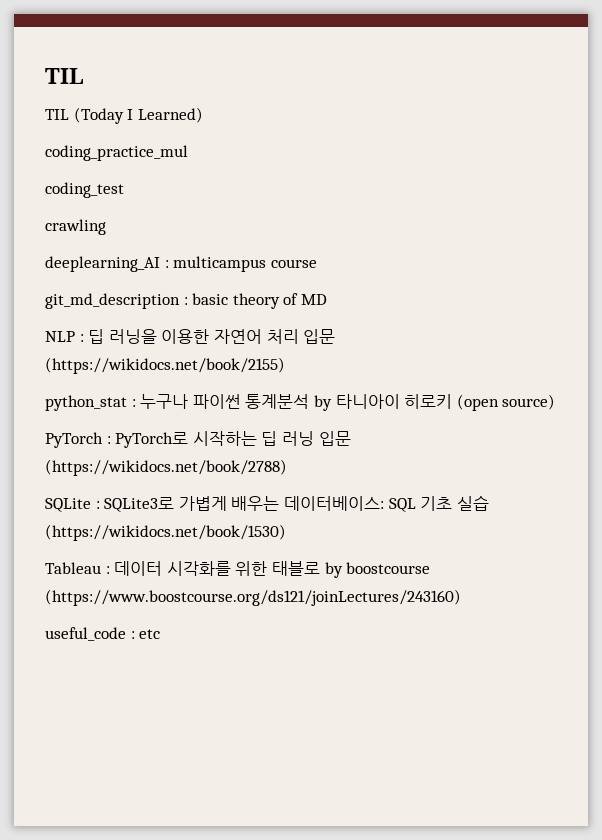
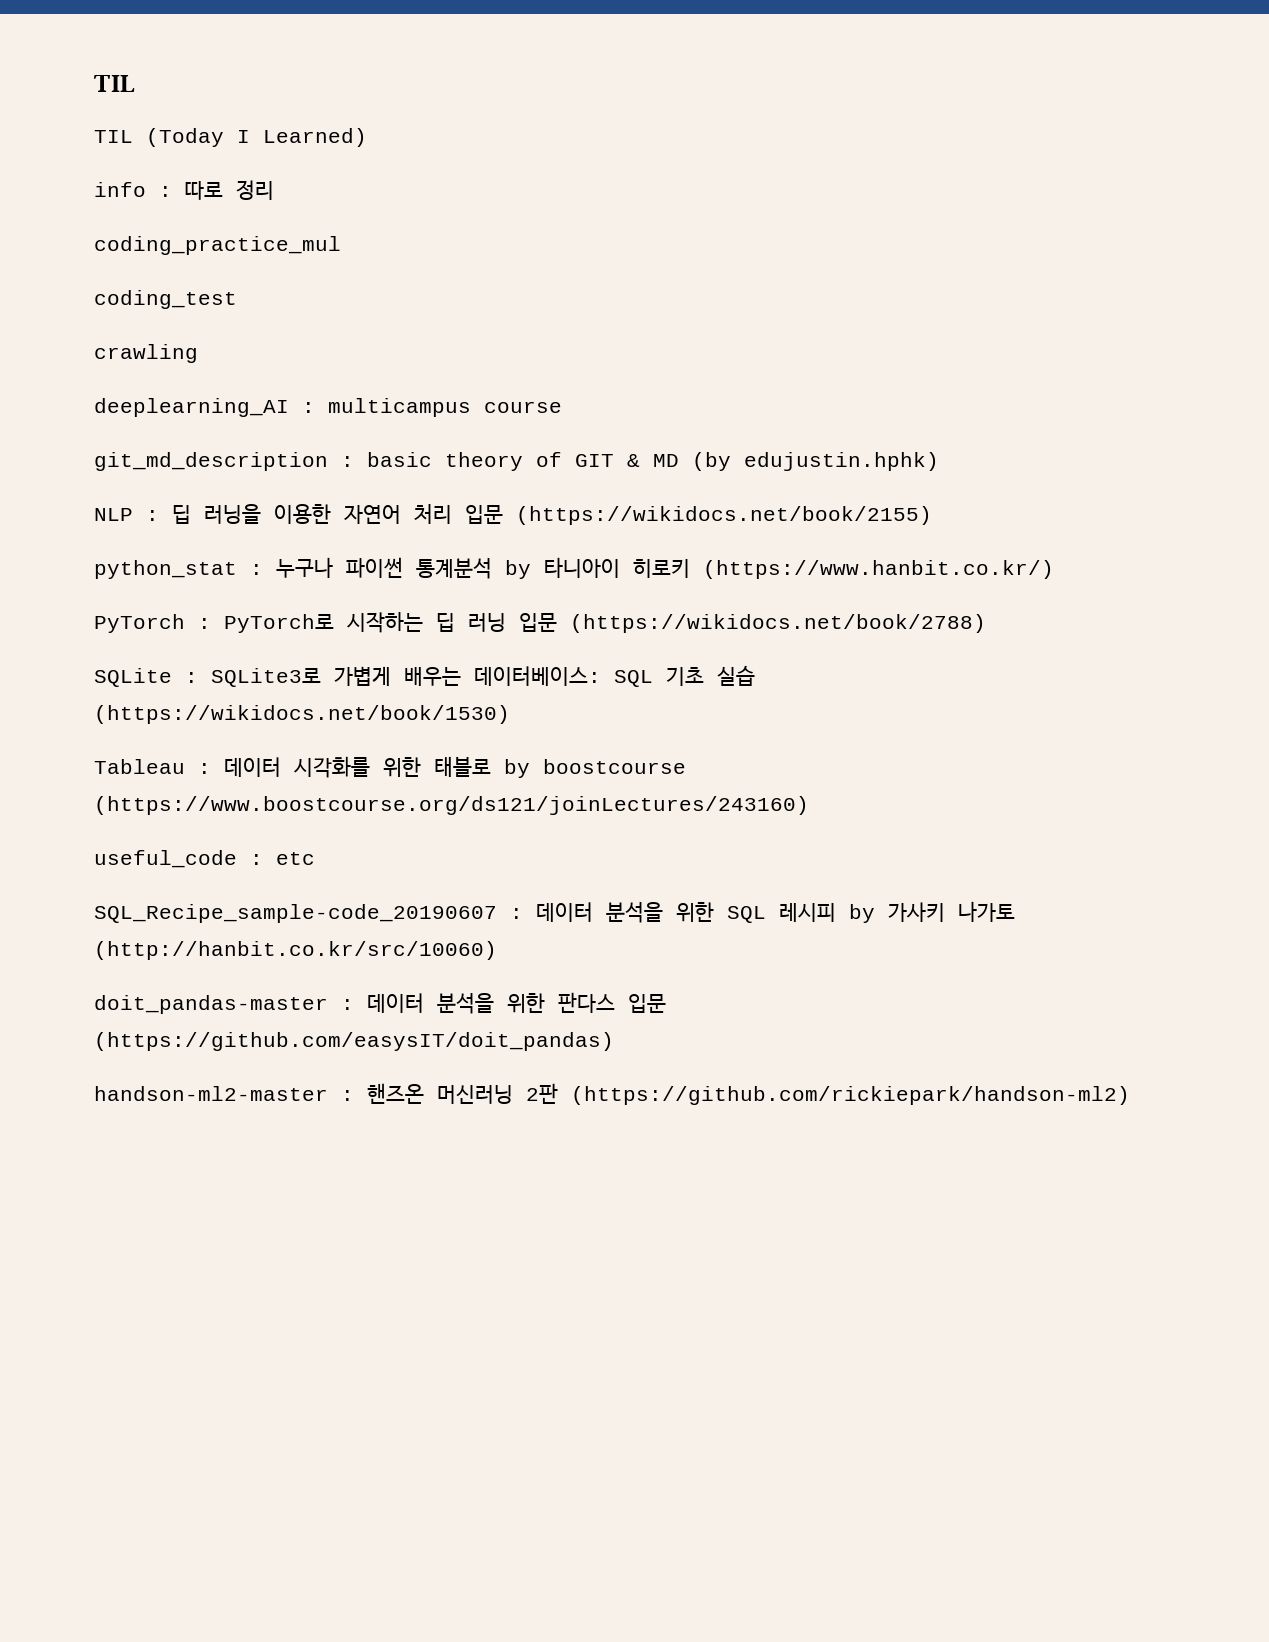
(203, 115) none -> [94,180,274,200] // info : 따로 정리
(299, 299) none -> [575,454,640,467] GIT &
(327, 299) none -> [692,452,939,471] (by edujustin.hphk)
[456,394,556,411] (open source) -> [703,560,1054,579] (https://www.hanbit.co.kr/)
(161, 634) none -> [94,901,1015,923] [94,941,497,960] [94,992,666,1014] [94,1032,614,1051] [94,1083,1130,1105] // SQL_Recipe_sample-code_20190607 : 데이터 분석을 위한 SQL 레시피 by 가사키 나가토 (http://hanbit.co.kr/src/10060) // doit_pandas-master : 데이터 분석을 위한 판다스 입문 (https://github.com/easysIT/doit_pandas) // handson-ml2-master : 핸즈온 머신러닝 2판 (https://github.com/rickiepark/handson-ml2)

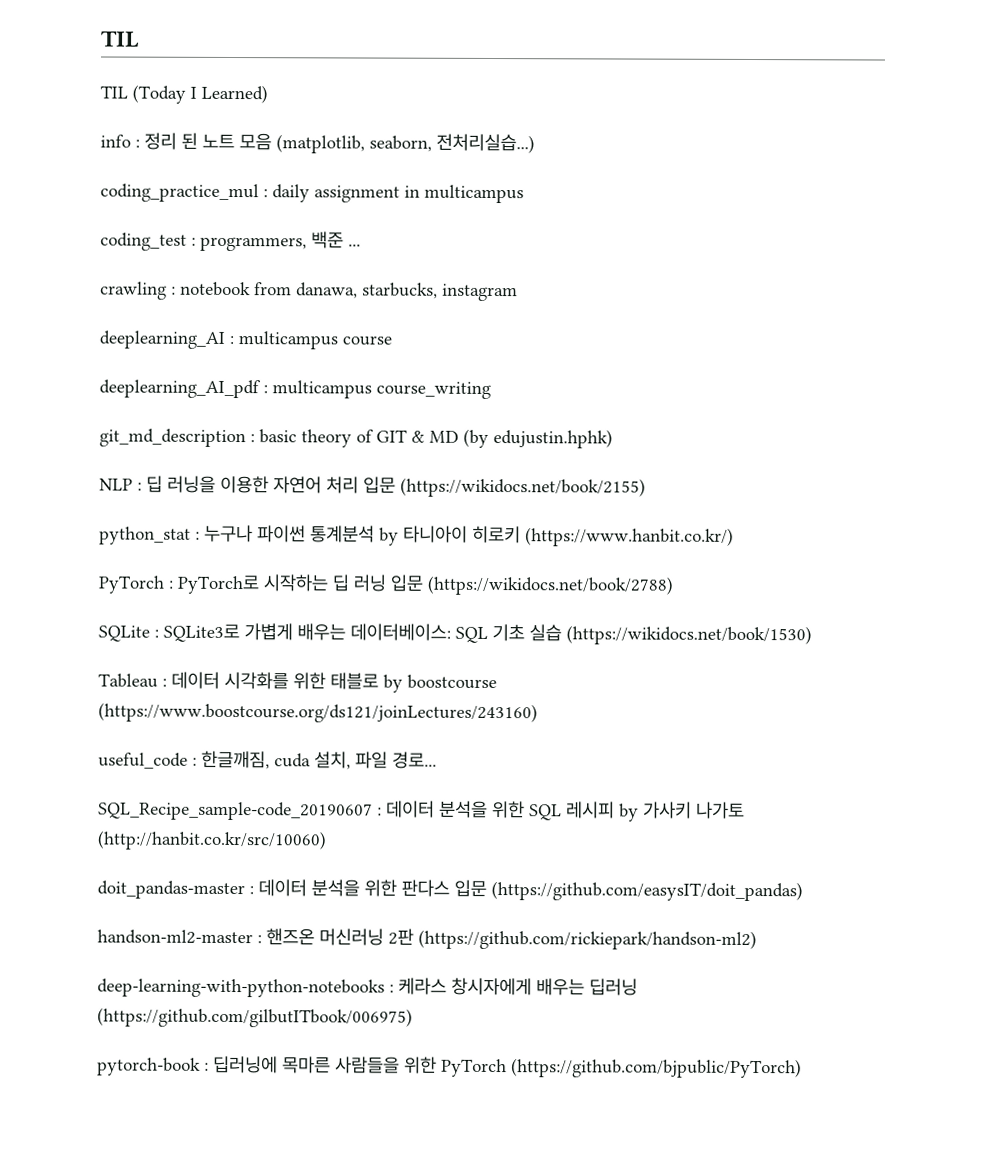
[185,181,223,200] 따로 -> (140, 143) none
[94,236,341,255] [94,290,237,309] [94,344,198,363] // coding_practice_mul // coding_test // crawling -> [181,132,535,154] [100,183,524,204] [100,231,361,252] [100,281,518,302] 된 노트 모음 (matplotlib, seaborn, 전처리실습...) // coding_practice_mul : daily assignment in multicampus // coding_test : programmers, 백준 ... // crawling : notebook from danawa, starbucks, instagram
(562, 407) none -> [99,379,491,399] // deeplearning_AI_pdf : multicampus course_writing
[276,852,315,865] etc -> [201,750,437,770] 한글깨짐, cuda 설치, 파일 경로...
(1130, 1095) none -> [97,977,638,998] [97,1007,413,1028] [97,1055,802,1079] // deep-learning-with-python-notebooks : 케라스 창시자에게 배우는 딥러닝 (https://github.com/gilbutITbook/006975) // pytorch-book : 딥러닝에 목마른 사람들을 위한 PyTorch (https://github.com/bjpublic/PyTorch)

